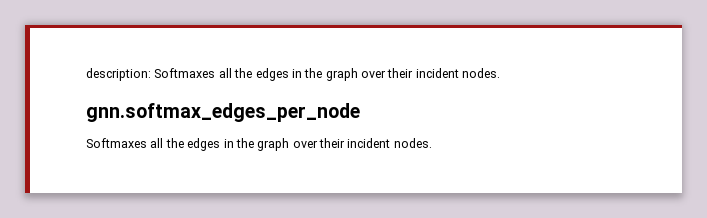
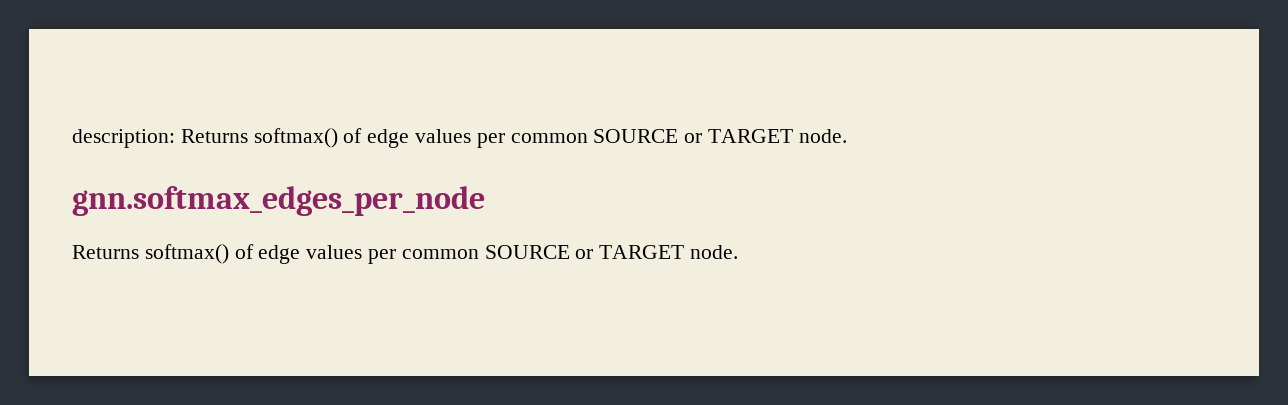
[154,68,501,81] [86,103,360,122] [86,138,432,151] Softmaxes all the edges in the graph over their incident nodes. // gnn.softmax_edges_per_node // Softmaxes all the edges in the graph over their incident nodes. -> [180,128,847,148] [72,186,485,216] [72,244,739,264] Returns softmax() of edge values per common SOURCE or TARGET node. // gnn.softmax_edges_per_node // Returns softmax() of edge values per common SOURCE or TARGET node.

